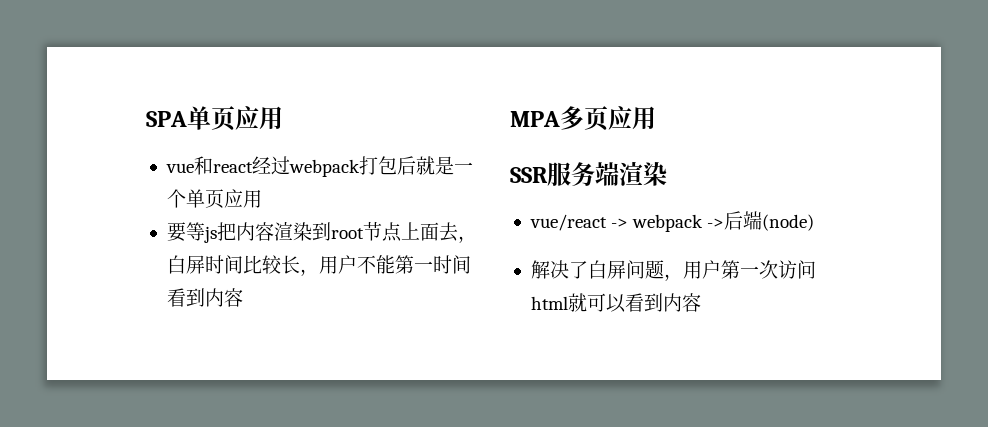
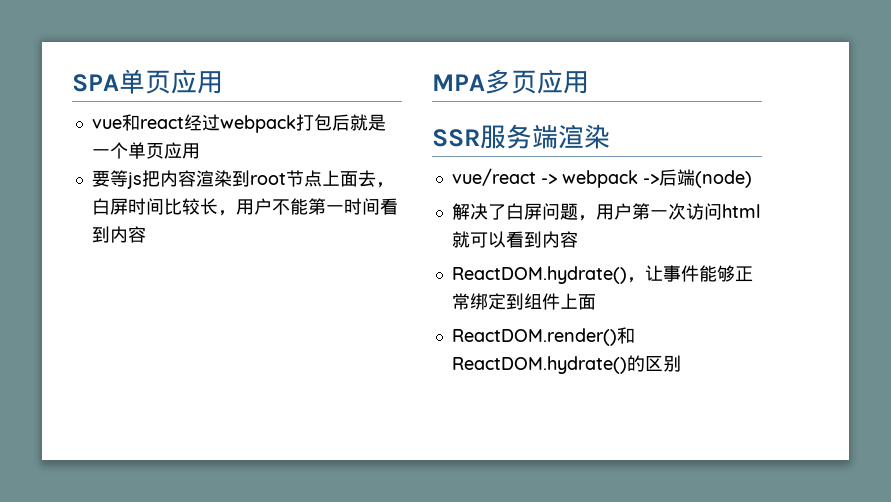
(701, 302) none -> [451,265,753,284] [451,293,596,310] [451,327,635,346] [451,355,681,374] // ReactDOM.hydrate()，让事件能够正常绑定到组件上面 // ReactDOM.render()和ReactDOM.hydrate()的区别

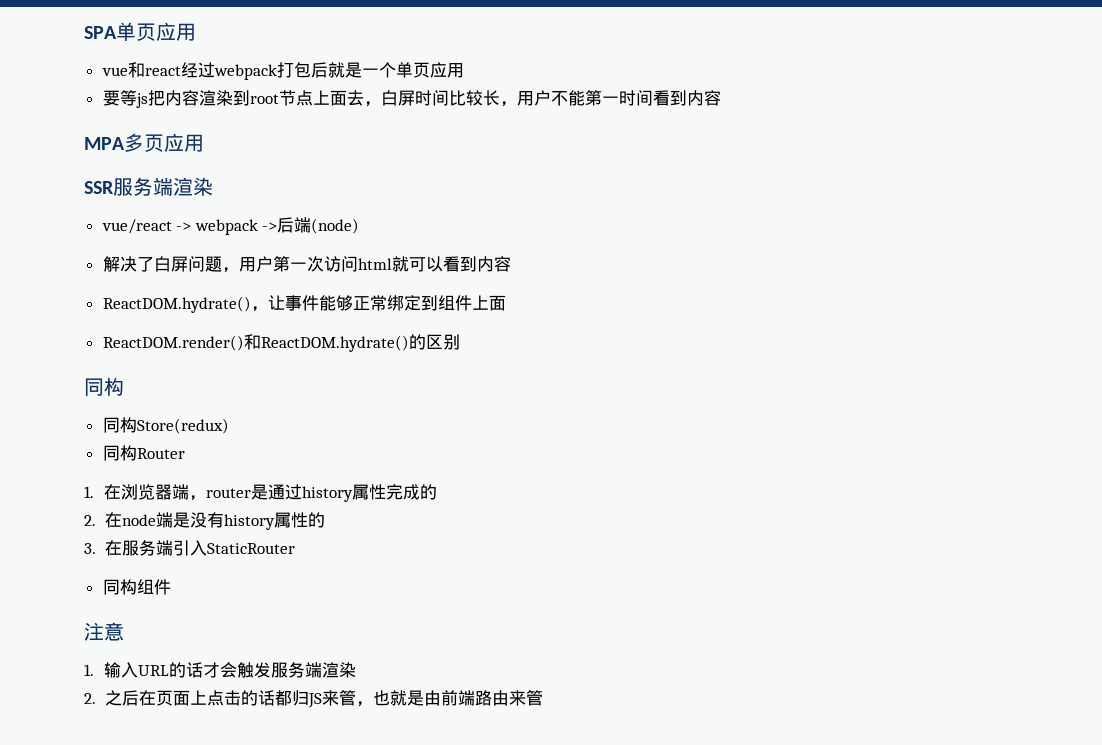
(681, 363) none -> [84,377,124,396] [102,417,229,434] [102,445,185,461] [84,484,437,502] [84,512,325,530] [84,540,295,556] [102,579,171,595] [84,622,124,641] [84,662,356,678] [84,690,543,708] // 同构 // 同构Store(redux) // 同构Router // 1.在浏览器端，router是通过history属性完成的 // 2.在node端是没有history属性的 // 3.在服务端引入StaticRouter // 同构组件 // 注意 // 1.输入URL的话才会触发服务端渲染 // 2.之后在页面上点击的话都归JS来管，也就是由前端路由来管

